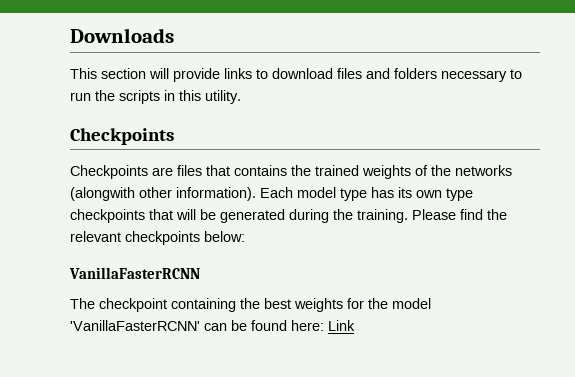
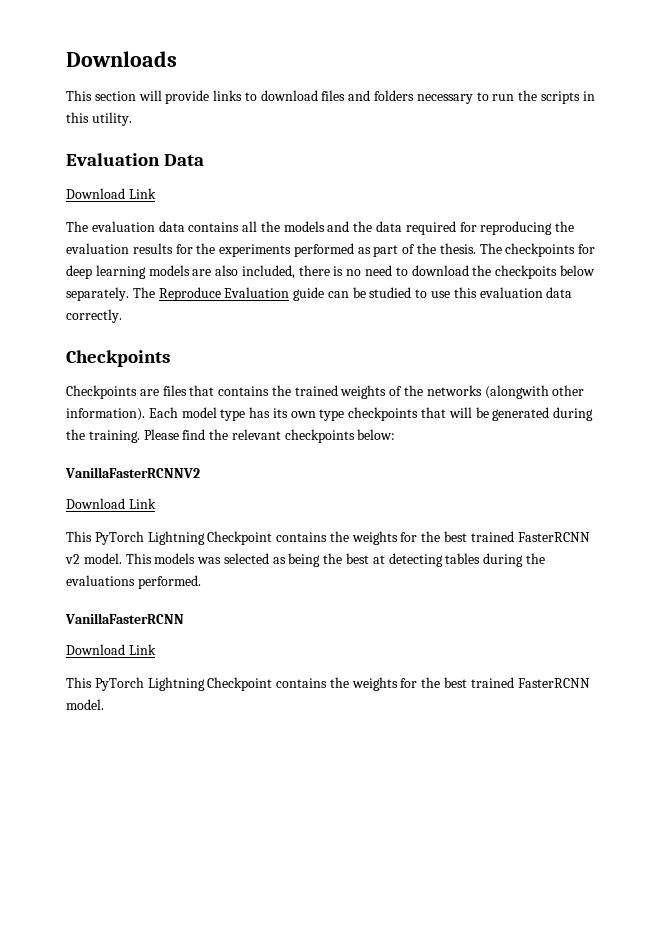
(241, 97) none -> [66,153,205,166] [66,188,156,199] [66,221,575,235] [66,243,596,257] [66,265,595,279] [66,287,573,301] [66,309,122,323] // Evaluation Data // Download Link // The evaluation data contains all the models and the data required for reproducing the evaluation results for the experiments performed as part of the thesis. The checkpoints for deep learning models are also included, there is no need to download the checkpoits below separately. The Reproduce Evaluation guide can be studied to use this evaluation data correctly.
[69,267,200,279] [70,298,431,312] [70,320,355,331] VanillaFasterRCNN // The checkpoint containing the best weights for the model 'VanillaFasterRCNN' can be found here: Link -> [65,467,200,478] [66,498,156,509] [66,531,590,545] [65,553,545,567] [66,575,201,589] [65,613,184,624] [66,644,156,655] [66,677,590,691] [66,699,104,710] VanillaFasterRCNNV2 // Download Link // This PyTorch Lightning Checkpoint contains the weights for the best trained FasterRCNN v2 model. This models was selected as being the best at detecting tables during the evaluations performed. // VanillaFasterRCNN // Download Link // This PyTorch Lightning Checkpoint contains the weights for the best trained FasterRCNN model.

